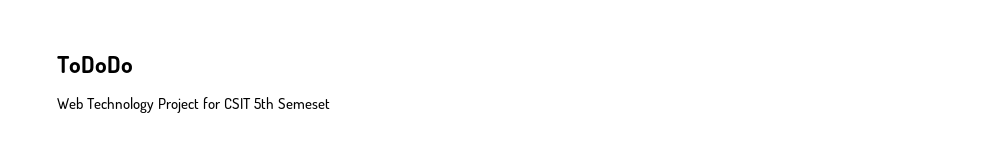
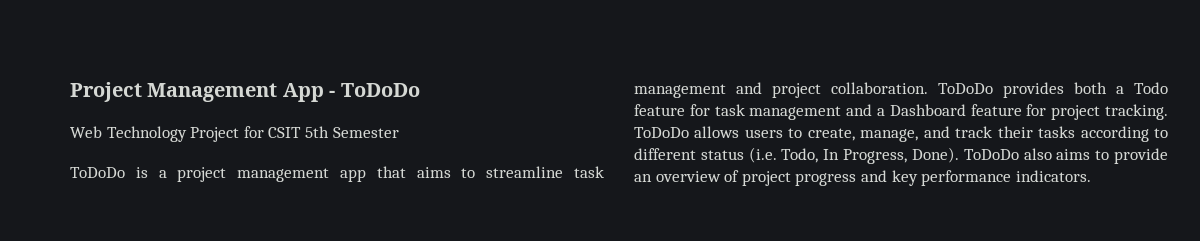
(57, 64) none -> [70,82,336,102] Project Management App -
[278,98,331,109] Semeset -> [332,127,399,138] [70,166,604,182] [634,82,1168,98] [634,104,1168,120] [634,126,1168,142] [634,147,1168,164] [634,170,1091,186] Semester // ToDoDo is a project management app that aims to streamline task management and project collaboration. ToDoDo provides both a Todo feature for task management and a Dashboard feature for project tracking. ToDoDo allows users to create, manage, and track their tasks according to different status (i.e. Todo, In Progress, Done). ToDoDo also aims to provide an overview of project progress and key performance indicators.

